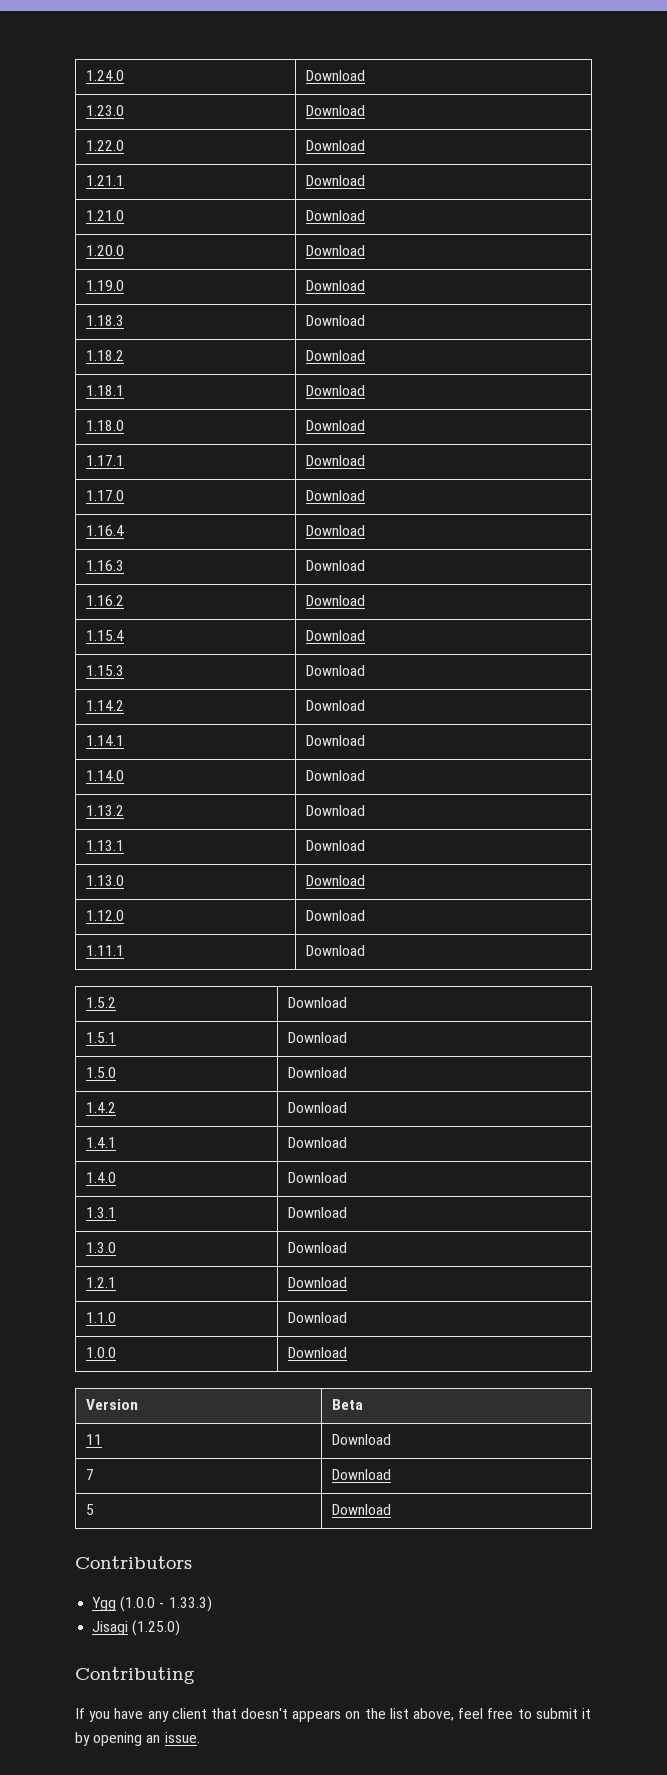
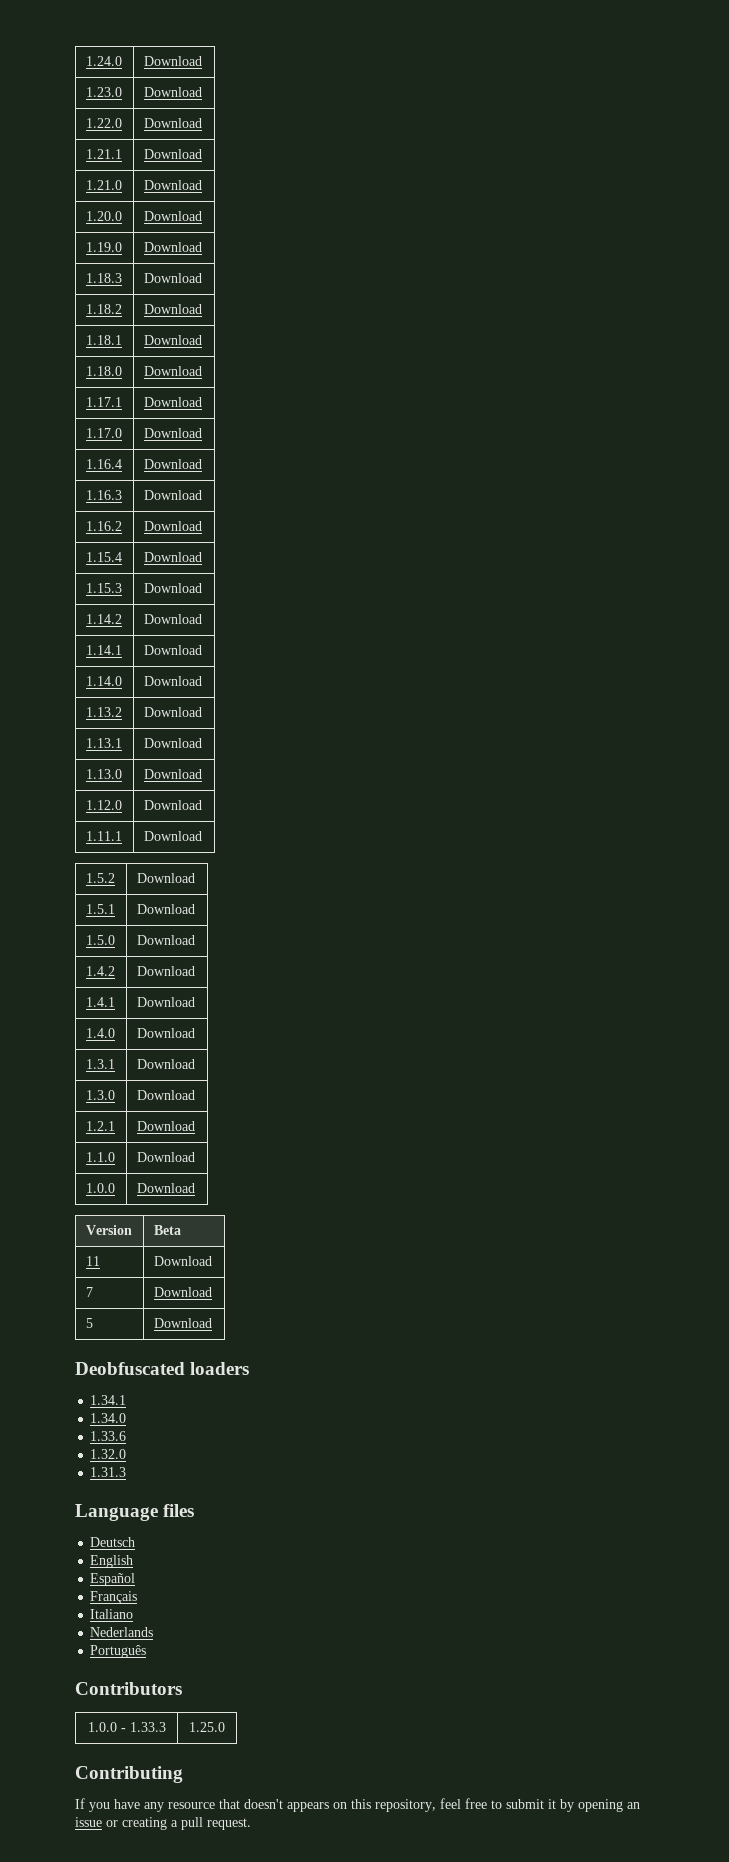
[75,1556,192,1569] [92,1596,212,1612] [92,1620,181,1636] Contributors // Ygg (1.0.0 - 1.33.3) // Jisagi (1.25.0) -> [75,1362,250,1375] [90,1395,127,1405] [90,1413,127,1423] [90,1431,127,1441] [90,1449,127,1459] [90,1467,127,1477] [75,1504,195,1521] [90,1537,136,1547] [90,1555,134,1568] [90,1573,136,1586] [90,1591,138,1604] [90,1609,134,1619] [90,1627,154,1637] [90,1645,147,1658] [75,1682,182,1695] [87,1722,166,1732] [189,1722,225,1732] Deobfuscated loaders // 1.34.1 // 1.34.0 // 1.33.6 // 1.32.0 // 1.31.3 // Language files // Deutsch // English // Español // Français // Italiano // Nederlands // Português // Contributors // 1.0.0 - 1.33.3 | 1.25.0
[171,1708,207,1719] client -> [168,1802,215,1809] resource
[364,1708,455,1721] the list above, -> [351,1799,436,1812] this repository,
[164,1732,200,1743] issue. -> [75,1817,251,1830] issue or creating a pull request.

